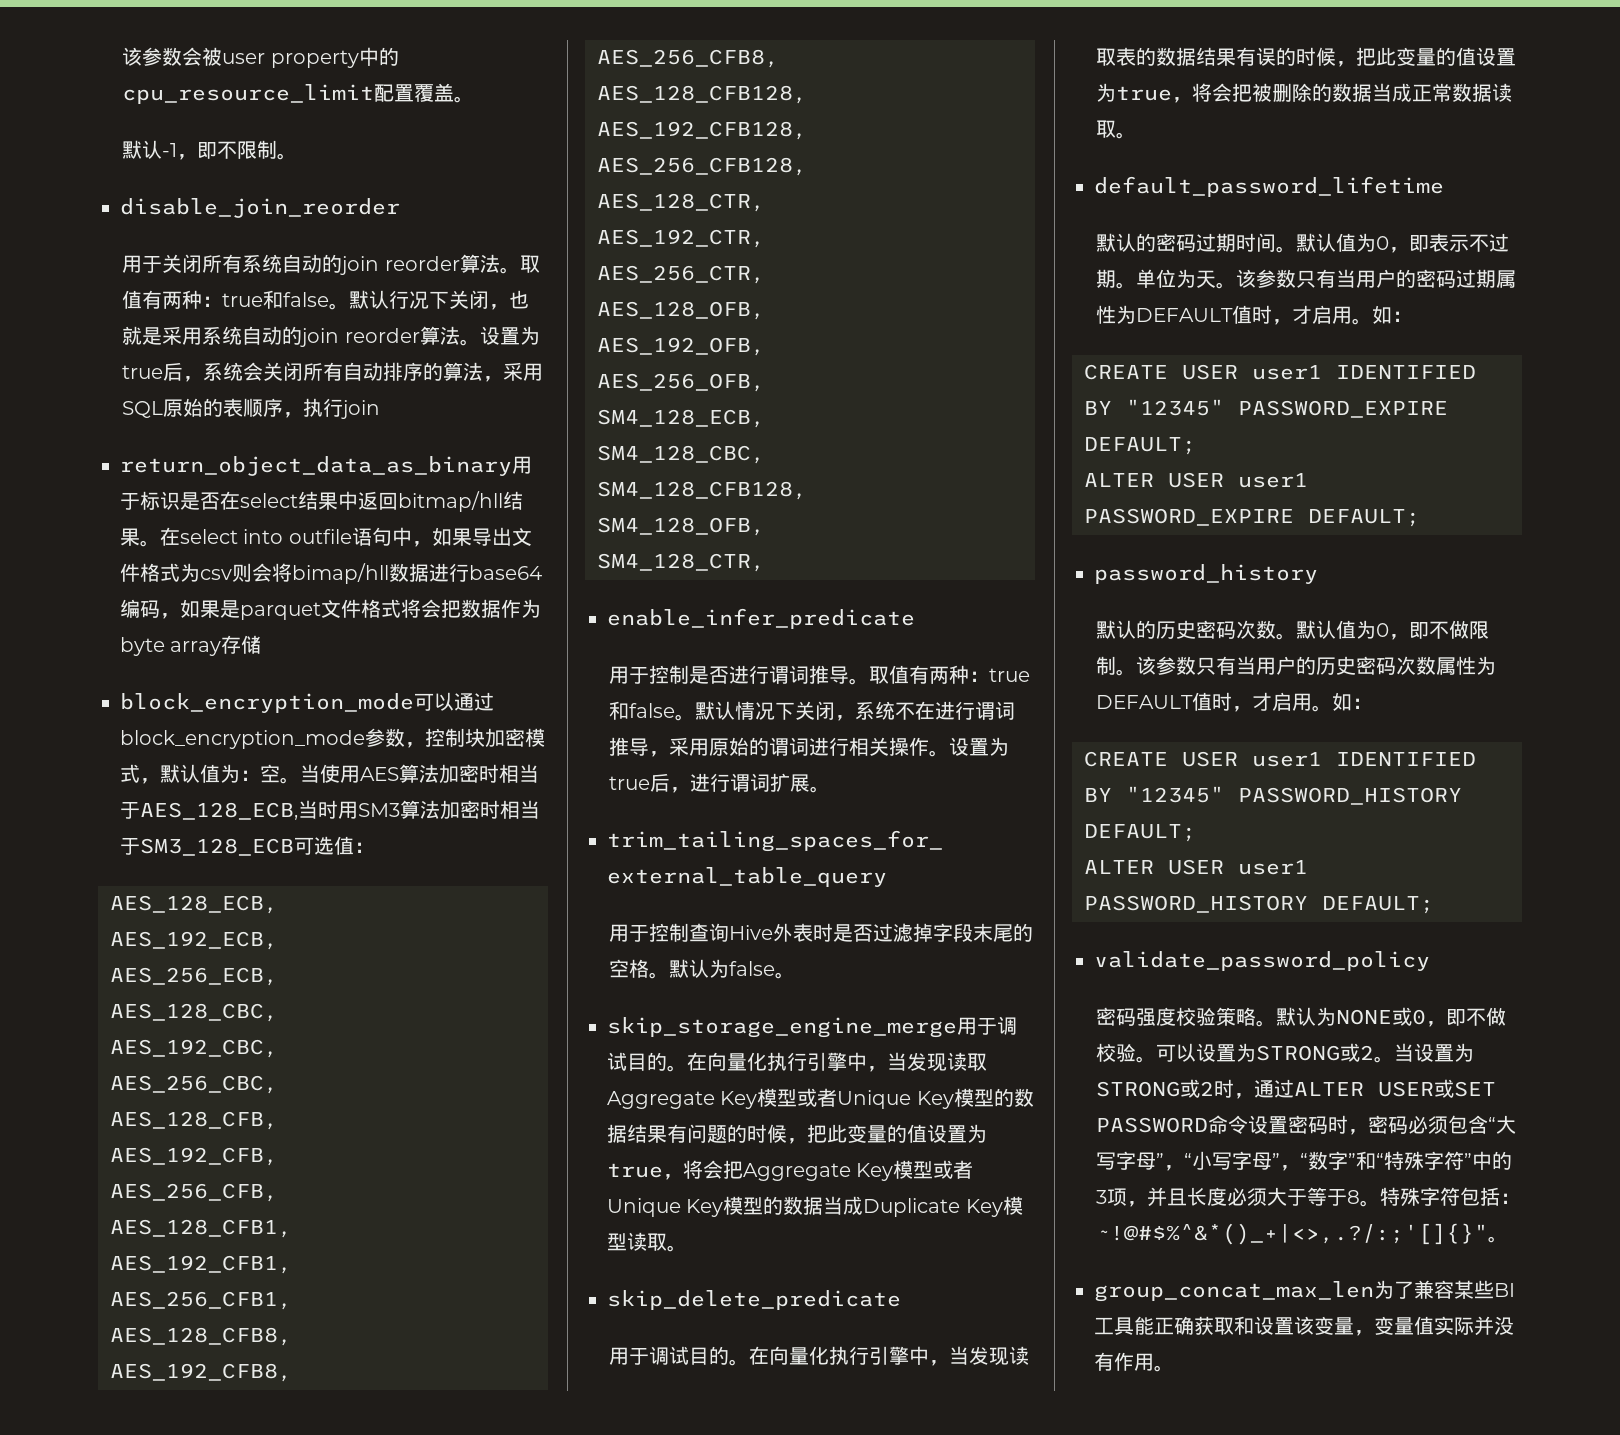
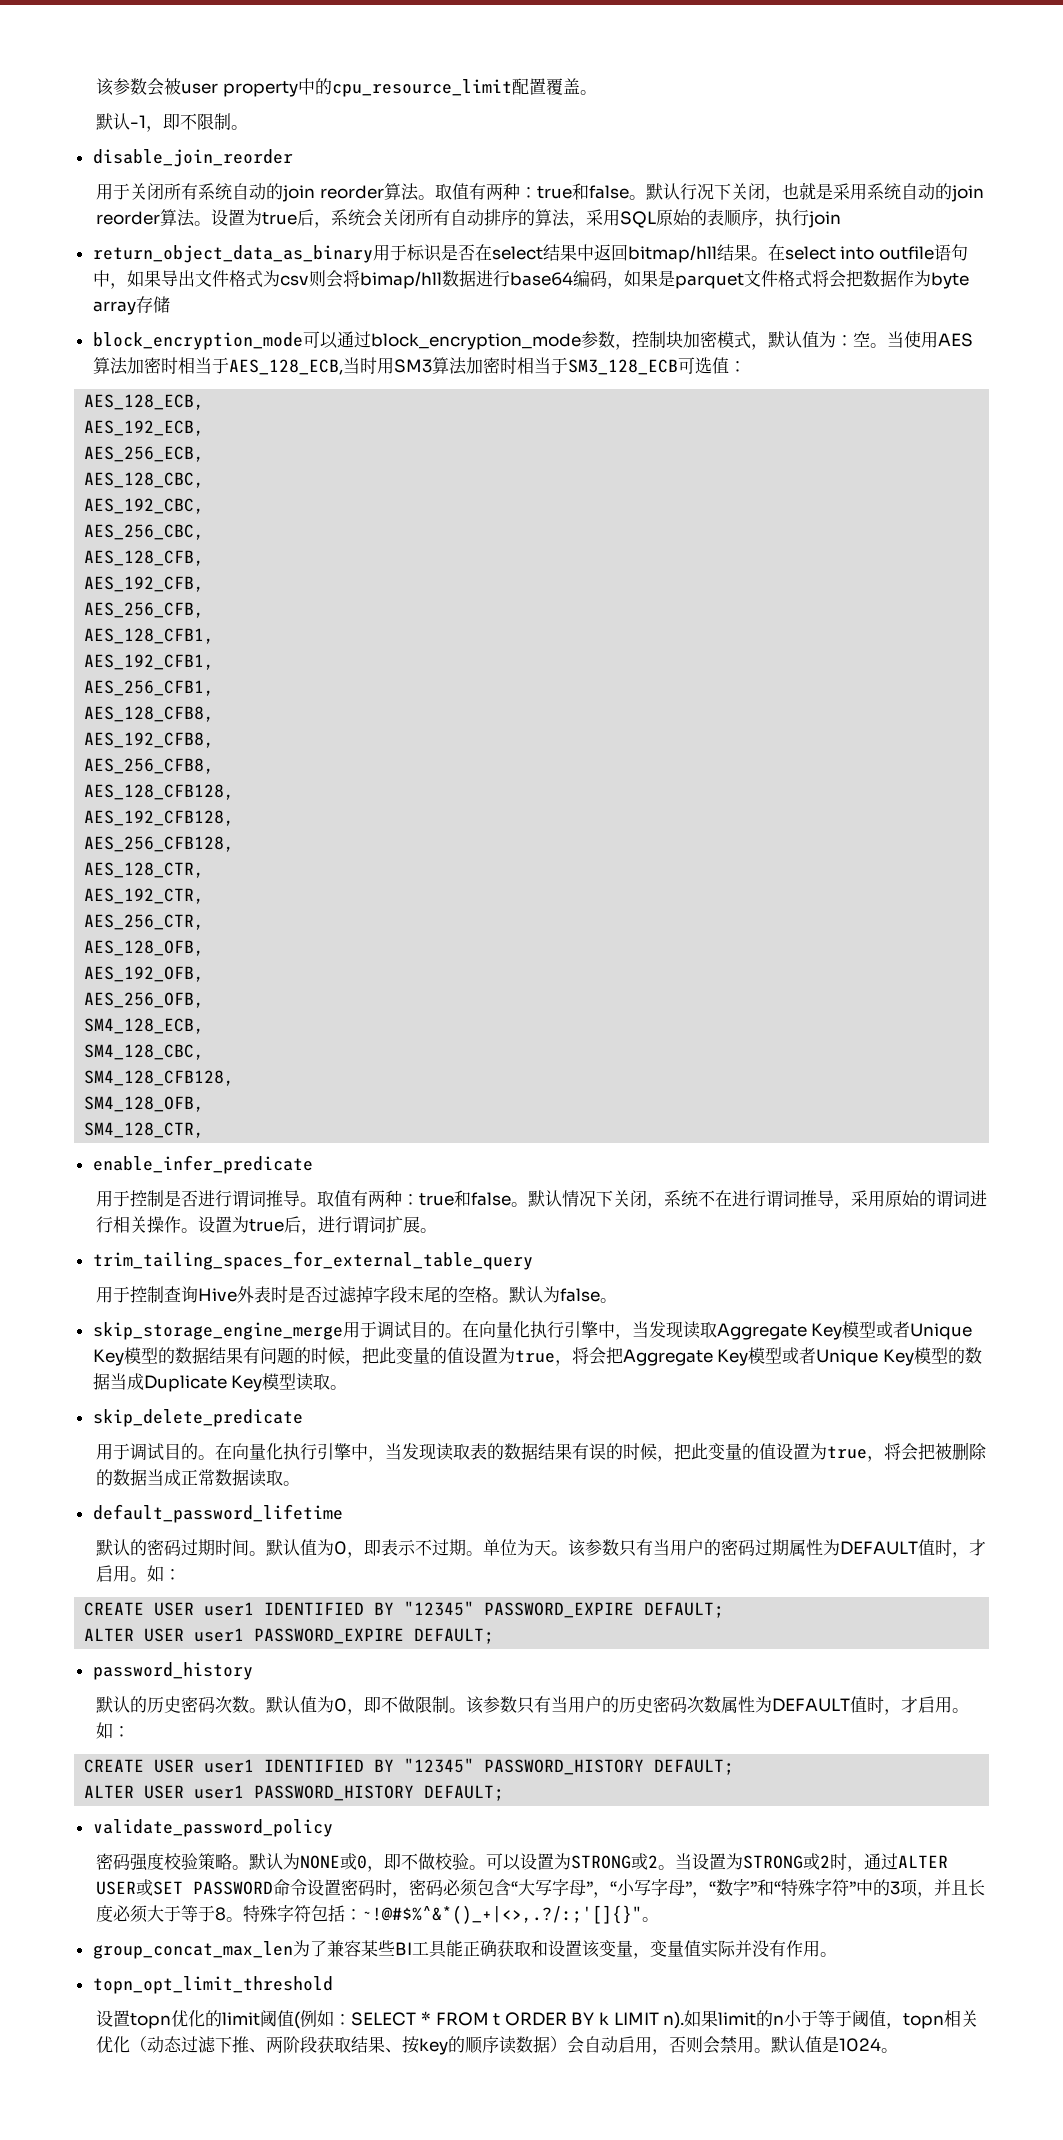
(1174, 1368) none -> [92,1976,333,1994] [96,2010,979,2029] [96,2036,899,2055] // topn_opt_limit_threshold // 设置topn优化的limit阈值(例如：SELECT * FROM t ORDER BY k LIMIT n).如果limit的n小于等于阈值，topn相关优化（动态过滤下推、两阶段获取结果、按key的顺序读数据）会自动启用，否则会禁用。默认值是1024。

